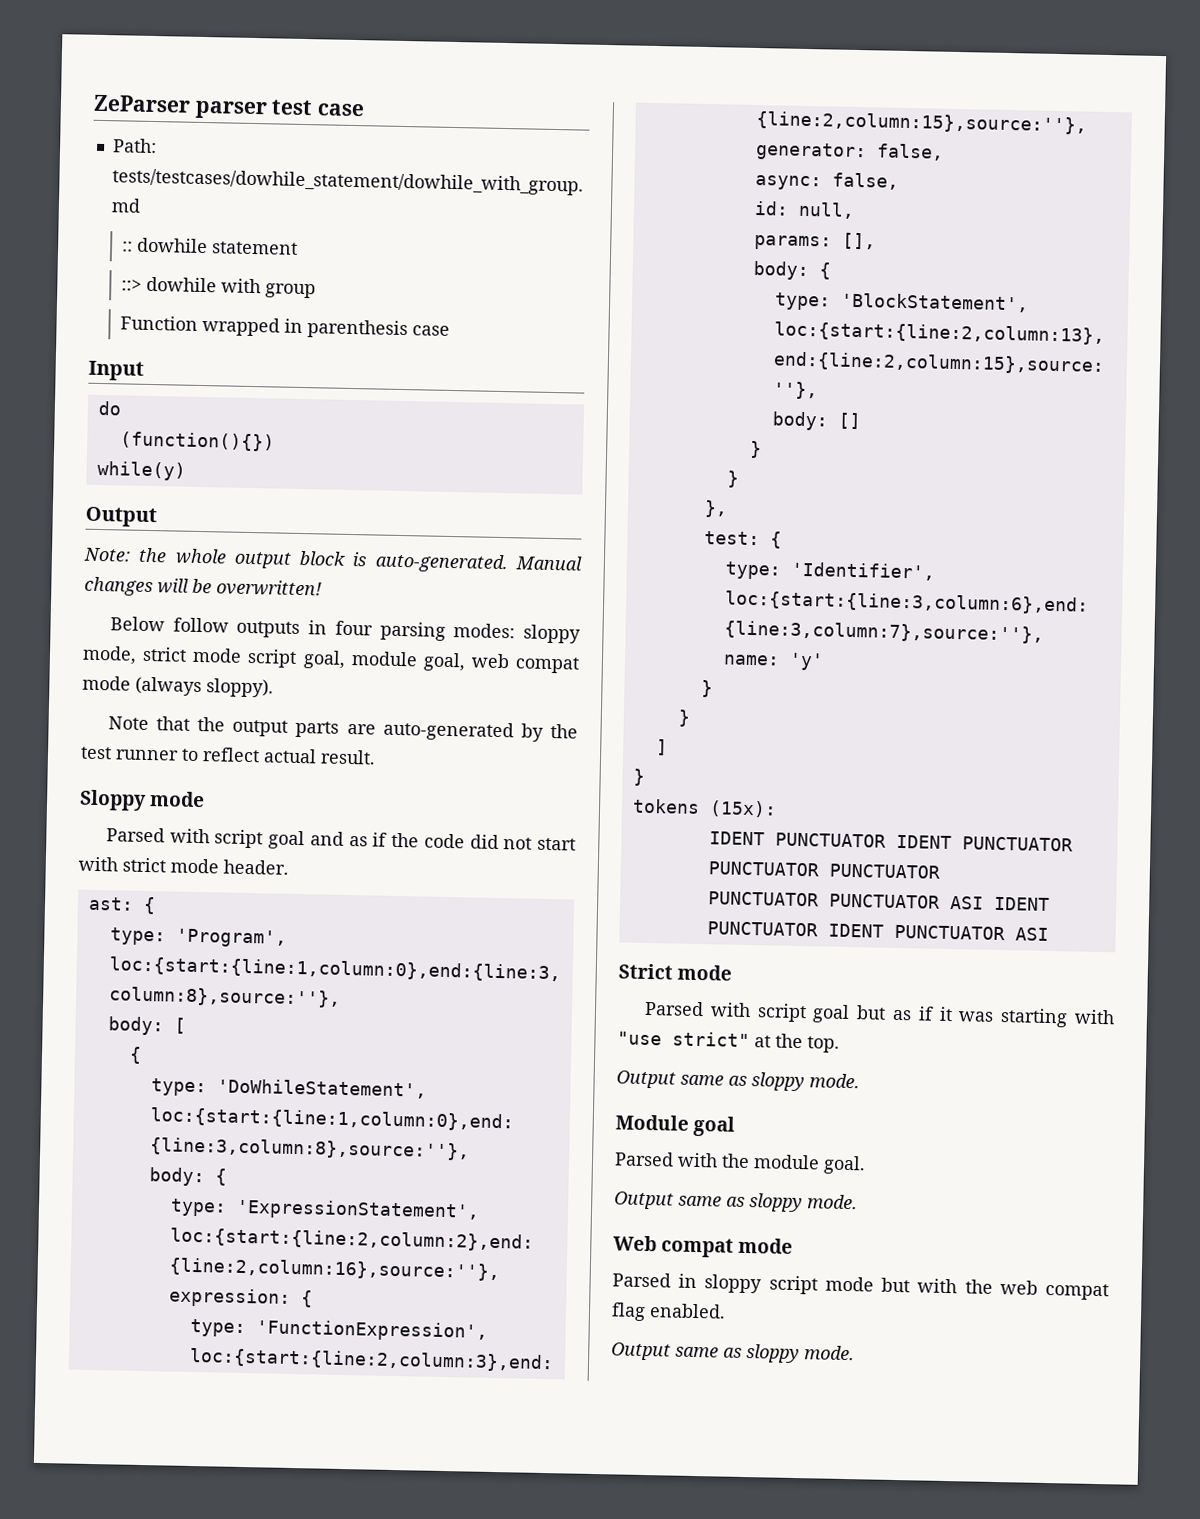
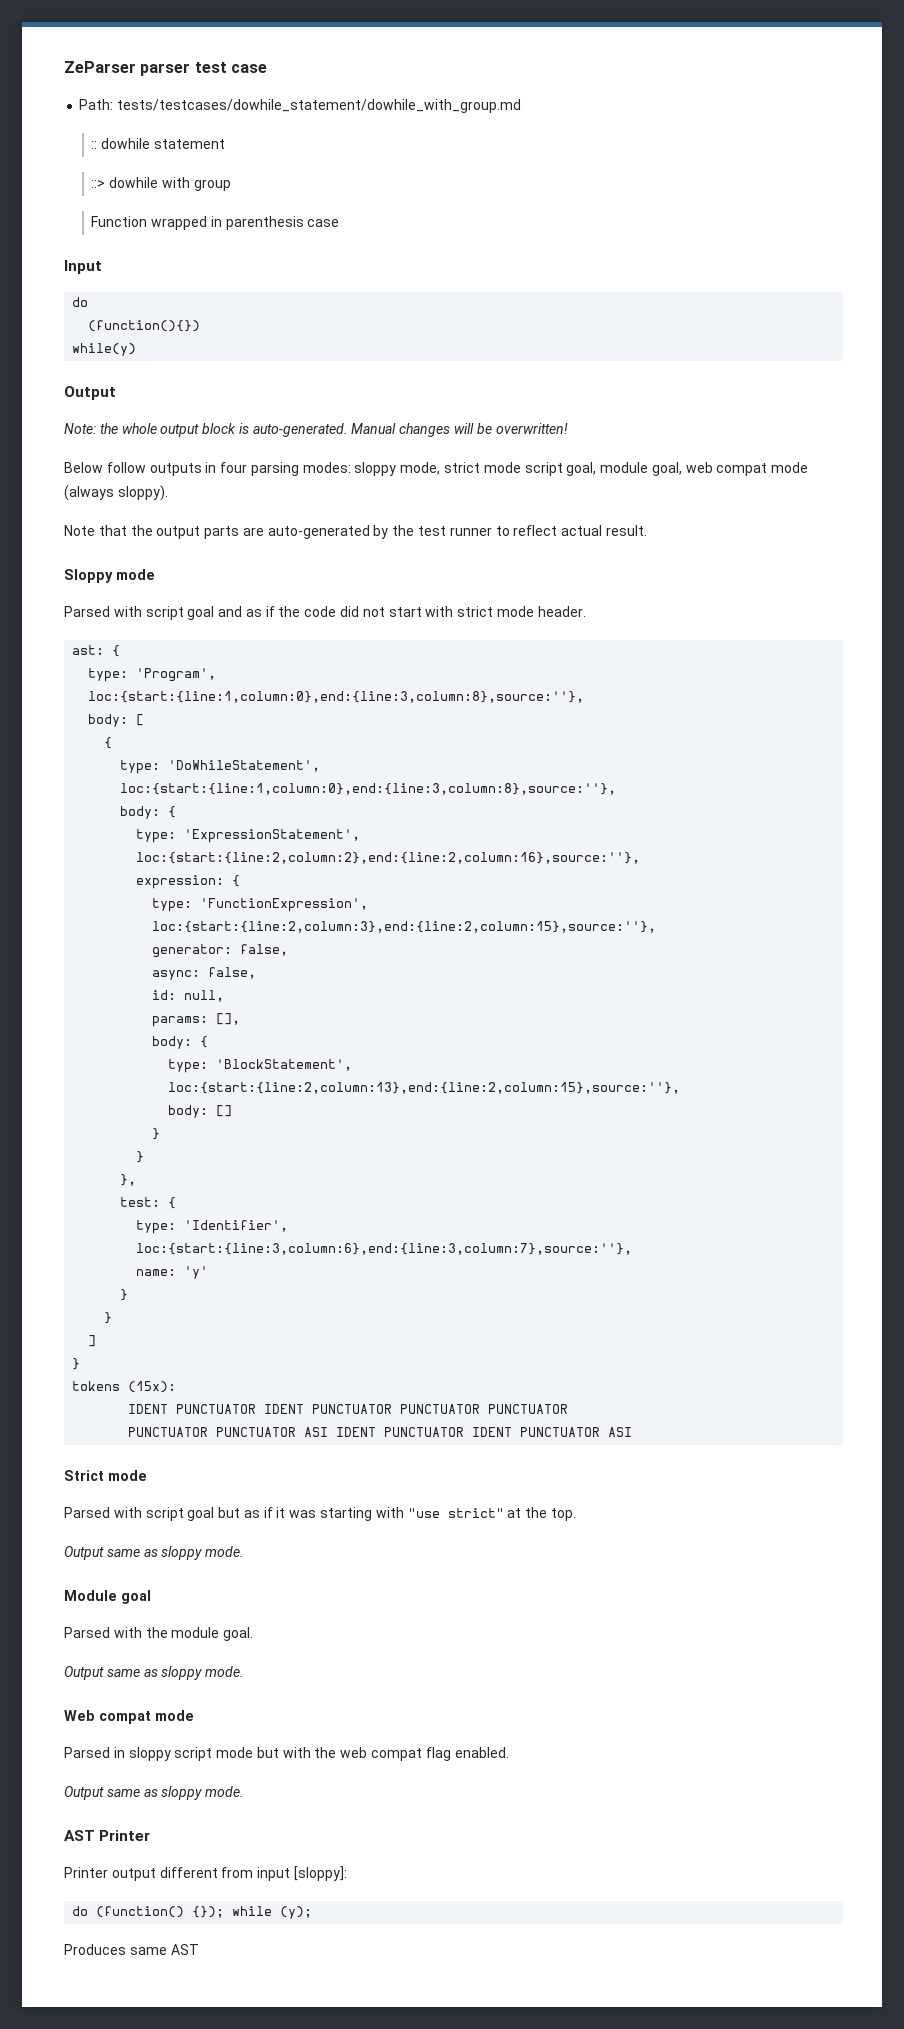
(855, 1353) none -> [64,1830,151,1841] [64,1866,347,1881] [72,1906,313,1919] [64,1944,199,1955] // AST Printer // Printer output different from input [sloppy]: // do (function() {}); while (y); // Produces same AST

